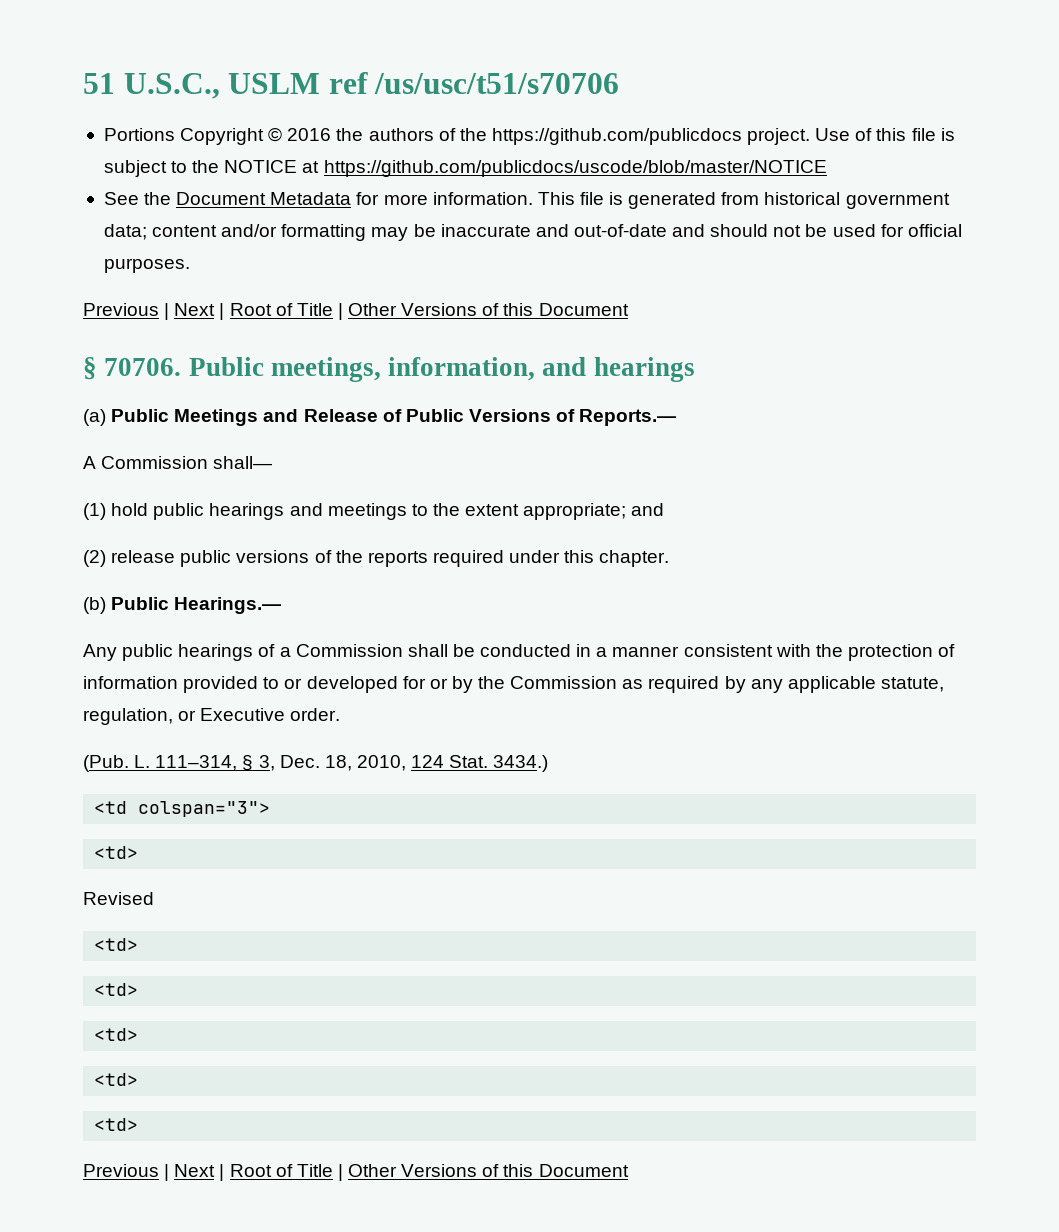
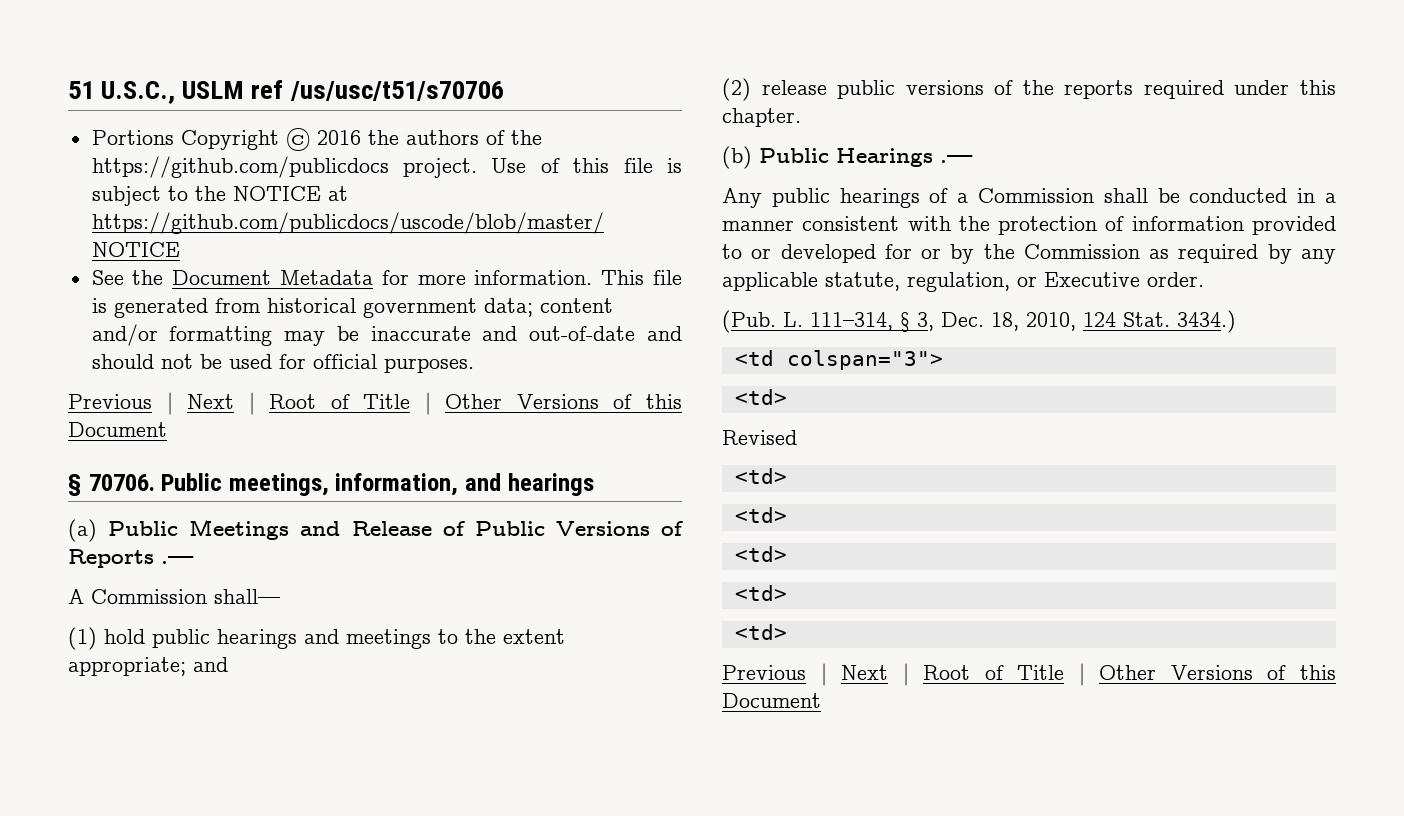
[579,409,677,426] Reports.— -> [68,549,194,568] Reports .—
[174,597,282,614] Hearings.— -> [836,148,973,167] Hearings .—

